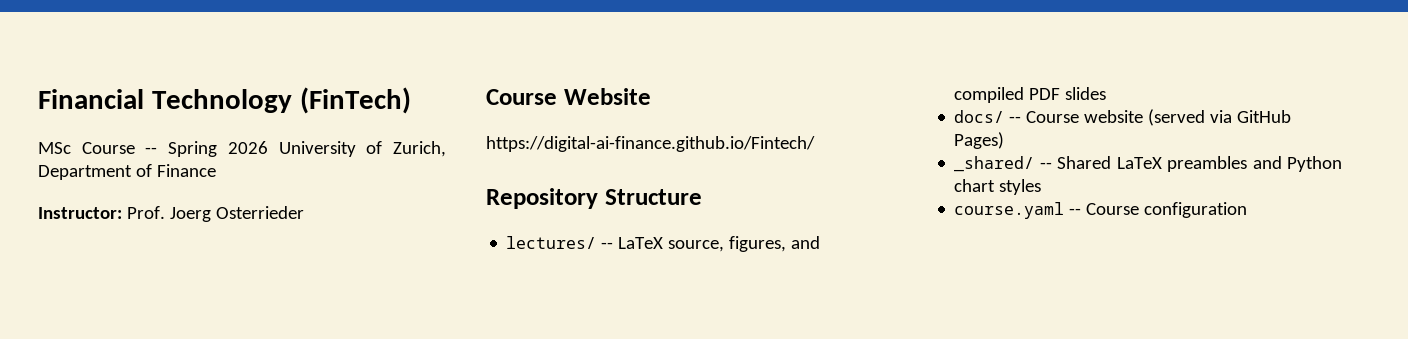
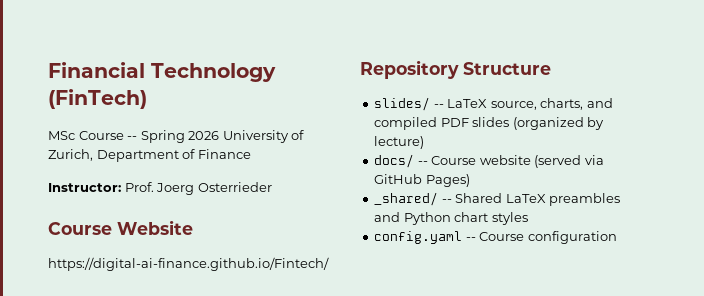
[506,236,597,249] lectures/ -> [374,97,431,111] slides/
[729,236,787,252] figures, -> [540,98,584,110] charts,
(1107, 93) none -> [512,117,605,130] [374,136,425,149] (organized by lecture)
[954,202,1065,219] course.yaml -> [374,231,463,244] config.yaml

